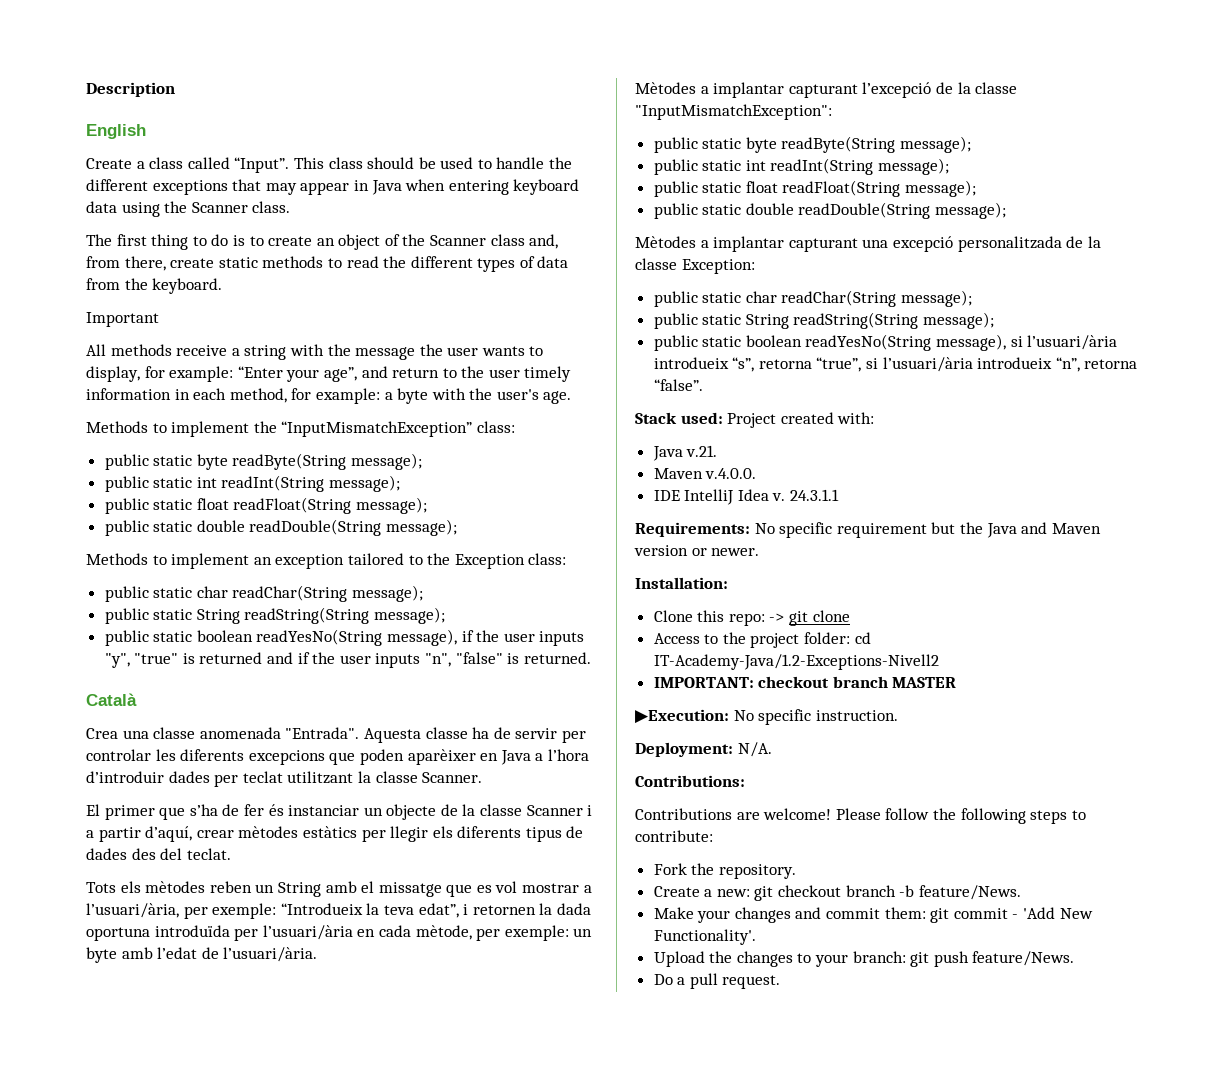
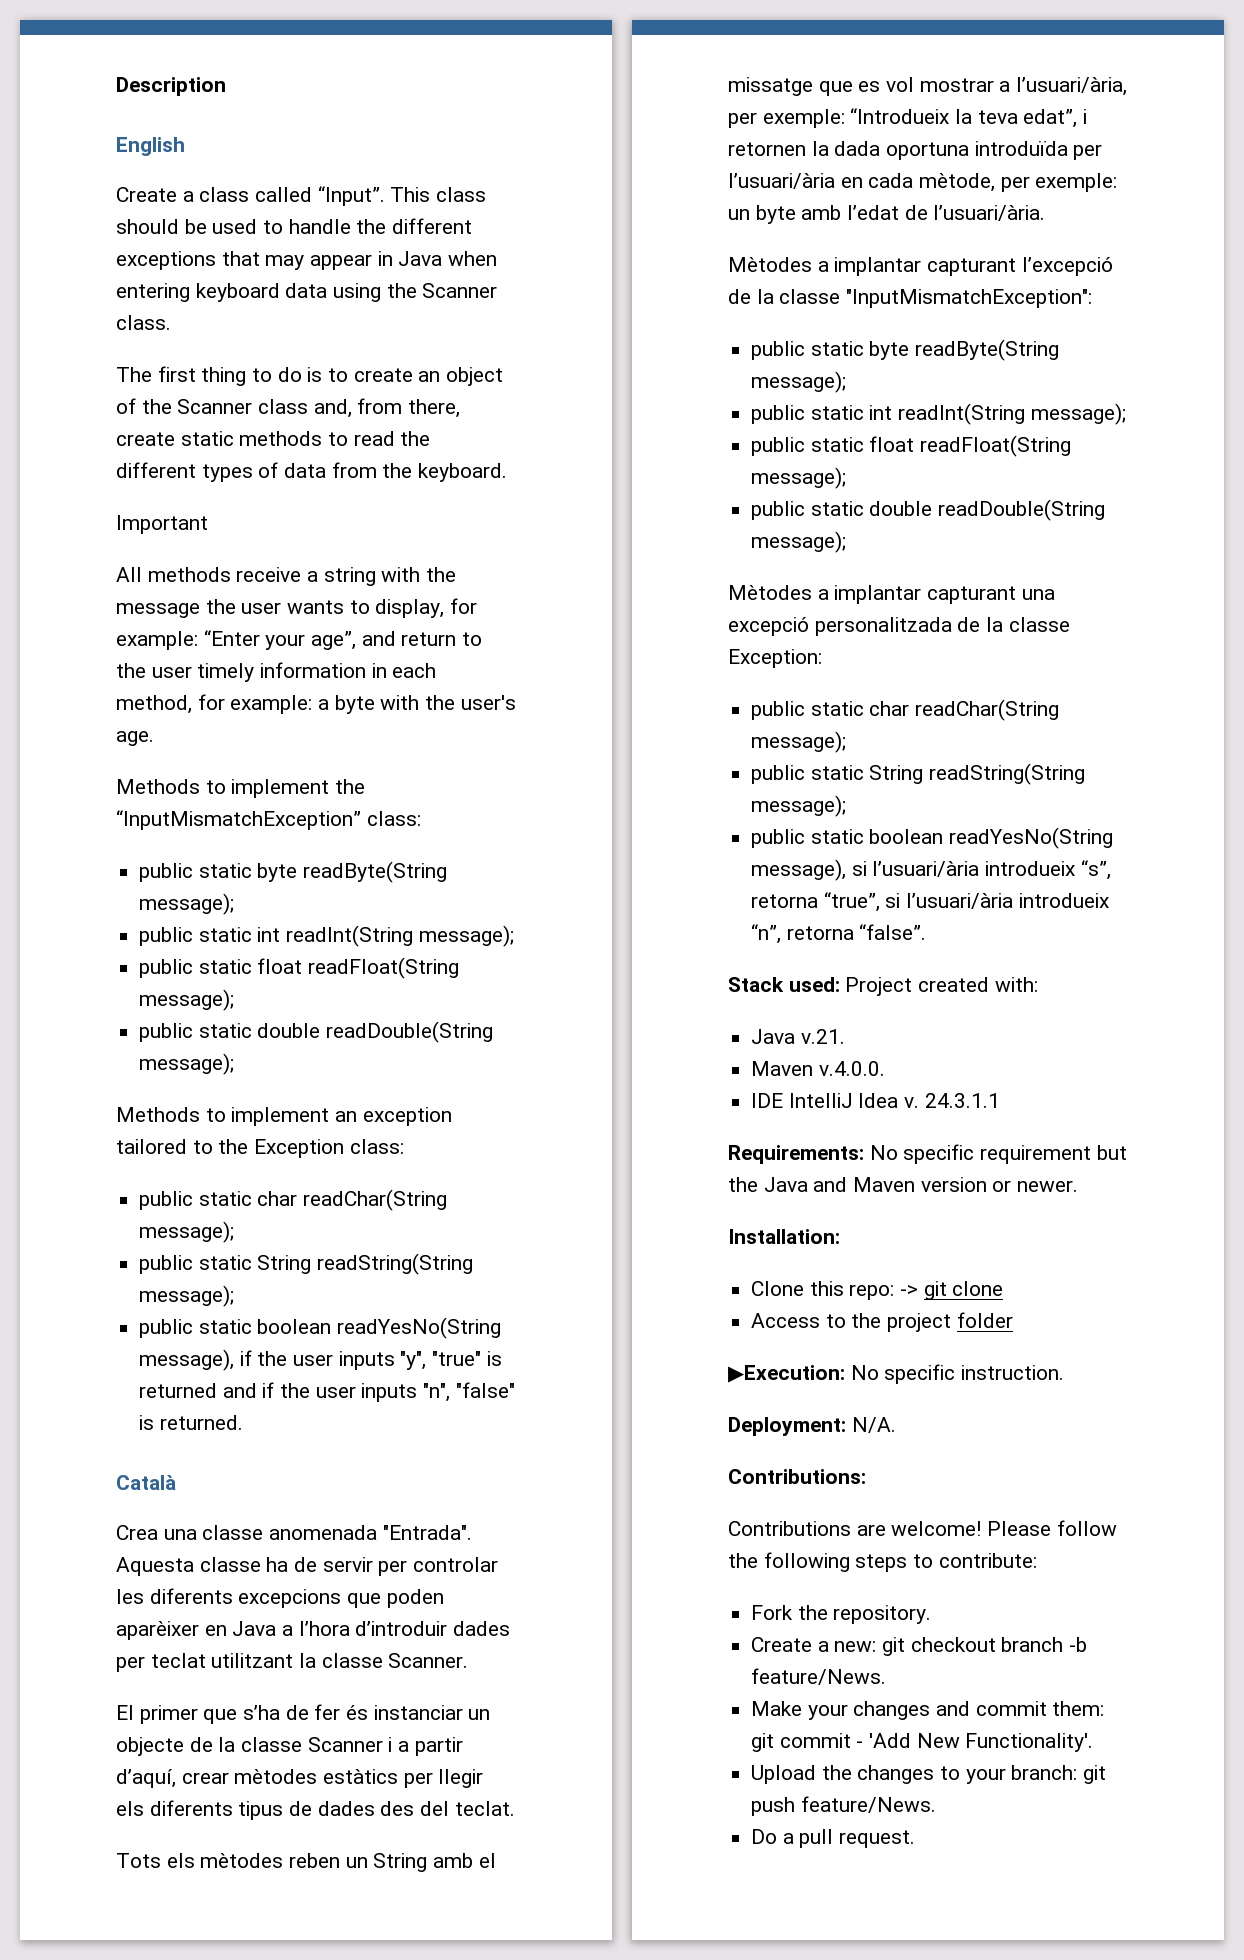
[804,632,871,644] [653,654,939,670] [653,676,957,688] folder: cd IT-Academy-Java/1.2-Exceptions-Nivell2 // IMPORTANT: checkout branch MASTER -> [956,1312,1013,1328] folder

